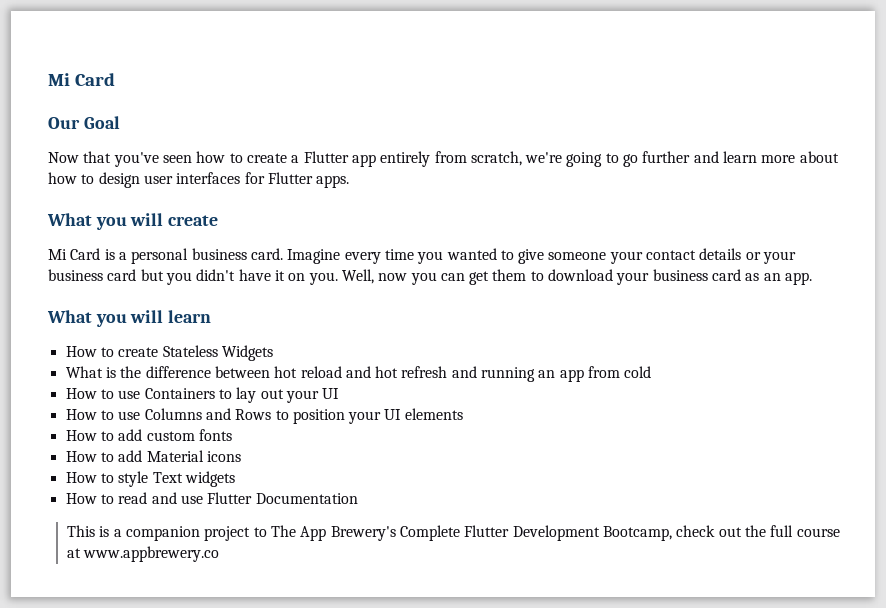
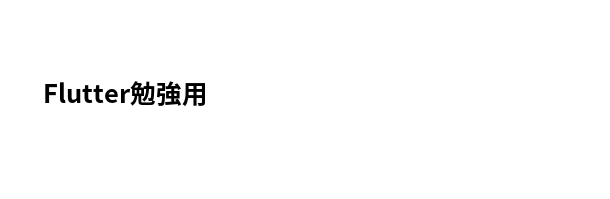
[48,73,115,86] [48,116,120,129] [48,151,839,167] [48,172,350,188] [47,213,219,230] [48,248,797,264] [48,269,813,285] [47,310,212,327] [65,345,273,361] [65,366,652,382] [65,387,340,403] [65,408,463,424] [65,429,232,441] [65,450,241,462] [65,471,235,487] [65,492,358,504] [67,525,840,541] [67,546,220,562] Mi Card // Our Goal // Now that you've seen how to create a Flutter app entirely from scratch, we're going to go further and learn more about how to design user interfaces for Flutter apps. // What you will create // Mi Card is a personal business card. Imagine every time you wanted to give someone your contact details or your business card but you didn't have it on you. Well, now you can get them to download your business card as an app. // What you will learn // How to create Stateless Widgets // What is the difference between hot reload and hot refresh and running an app from cold // How to use Containers to lay out your UI // How to use Columns and Rows to position your UI elements // How to add custom fonts // How to add Material icons // How to style Text widgets // How to read and use Flutter Documentation // This is a companion project to The App Brewery's Complete Flutter Development Bootcamp, check out the full course at www.appbrewery.co -> [43,81,208,107] Flutter勉強用

